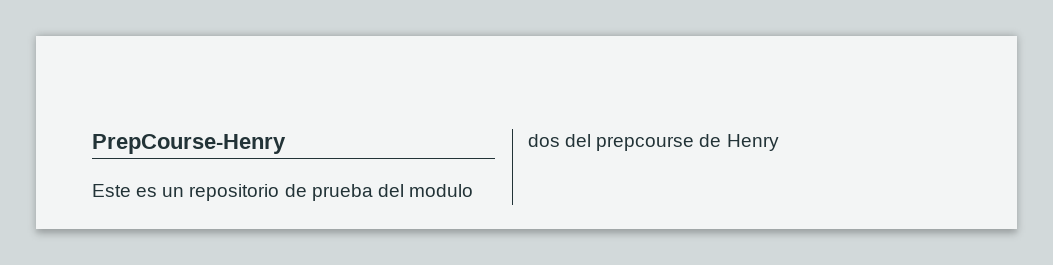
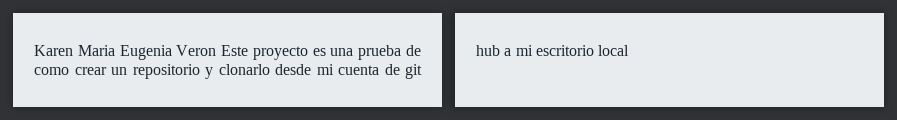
[92,134,286,154] [92,184,473,201] [528,134,779,151] PrepCourse-Henry // Este es un repositorio de prueba del modulo dos del prepcourse de Henry -> [34,45,421,60] [34,64,422,79] [476,45,630,56] Karen Maria Eugenia Veron Este proyecto es una prueba de como crear un repositorio y clonarlo desde mi cuenta de git hub a mi escritorio local

